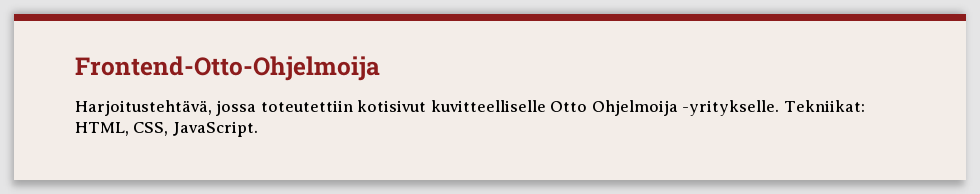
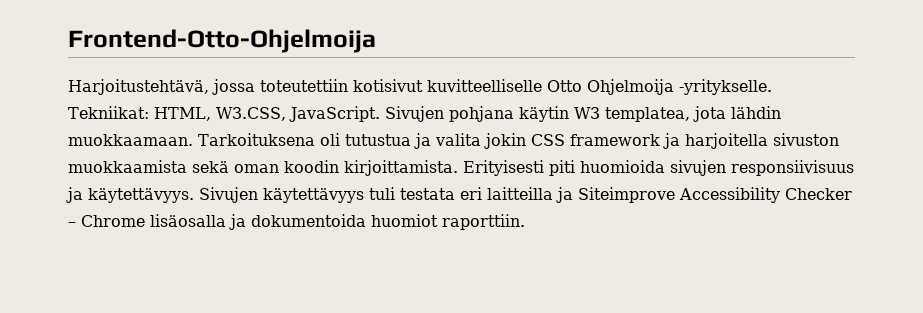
[133,121,258,137] CSS, JavaScript. -> [215,106,781,122] [68,133,839,149] [68,160,854,176] [66,187,852,203] [68,214,525,230] W3.CSS, JavaScript. Sivujen pohjana käytin W3 templatea, jota lähdin muokkaamaan. Tarkoituksena oli tutustua ja valita jokin CSS framework ja harjoitella sivuston muokkaamista sekä oman koodin kirjoittamista. Erityisesti piti huomioida sivujen responsiivisuus ja käytettävyys. Sivujen käytettävyys tuli testata eri laitteilla ja Siteimprove Accessibility Checker – Chrome lisäosalla ja dokumentoida huomiot raporttiin.

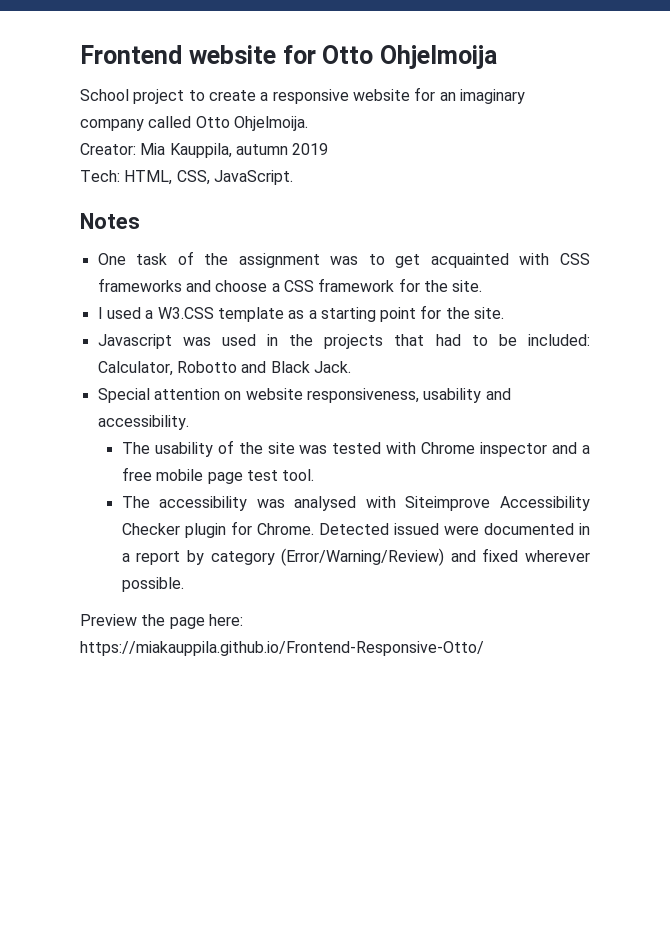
[68,29,376,53] [68,79,772,95] [68,106,781,122] [68,133,839,149] [68,160,854,176] [66,187,852,203] [68,214,525,230] Frontend-Otto-Ohjelmoija // Harjoitustehtävä, jossa toteutettiin kotisivut kuvitteelliselle Otto Ohjelmoija -yritykselle. Tekniikat: HTML, W3.CSS, JavaScript. Sivujen pohjana käytin W3 templatea, jota lähdin muokkaamaan. Tarkoituksena oli tutustua ja valita jokin CSS framework ja harjoitella sivuston muokkaamista sekä oman koodin kirjoittamista. Erityisesti piti huomioida sivujen responsiivisuus ja käytettävyys. Sivujen käytettävyys tuli testata eri laitteilla ja Siteimprove Accessibility Checker – Chrome lisäosalla ja dokumentoida huomiot raporttiin. -> [80,45,497,69] [80,87,525,104] [80,116,308,131] [80,143,329,158] [80,170,293,185] [80,213,140,229] [97,251,590,268] [97,278,483,292] [97,305,505,322] [97,334,590,349] [97,361,351,376] [97,388,511,403] [97,415,189,430] [121,440,590,457] [121,467,315,484] [121,496,591,511] [121,521,590,538] [121,548,590,566] [121,577,184,592] [80,614,243,629] [80,641,484,656] Frontend website for Otto Ohjelmoija // School project to create a responsive website for an imaginary company called Otto Ohjelmoija. // Creator: Mia Kauppila, autumn 2019 // Tech: HTML, CSS, JavaScript. // Notes // One task of the assignment was to get acquainted with CSS frameworks and choose a CSS framework for the site. // I used a W3.CSS template as a starting point for the site. // Javascript was used in the projects that had to be included: Calculator, Robotto and Black Jack. // Special attention on website responsiveness, usability and accessibility. // The usability of the site was tested with Chrome inspector and a free mobile page test tool. // The accessibility was analysed with Siteimprove Accessibility Checker plugin for Chrome. Detected issued were documented in a report by category (Error/Warning/Review) and fixed wherever possible. // Preview the page here: https://miakauppila.github.io/Frontend-Responsive-Otto/

